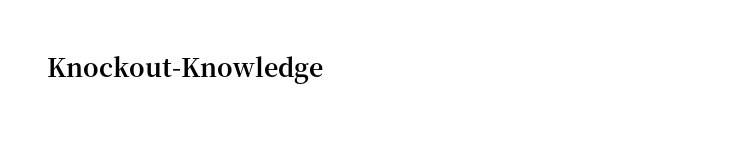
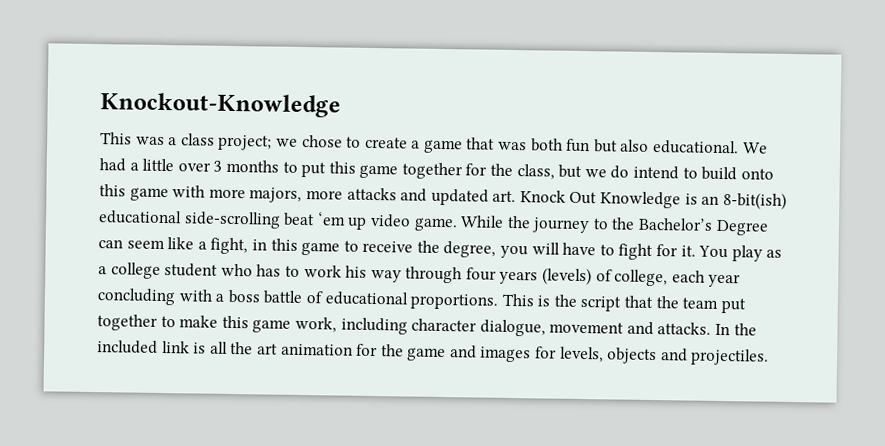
(323, 70) none -> [100,132,768,155] [99,158,774,181] [99,184,787,210] [98,210,769,236] [98,237,783,262] [98,262,742,288] [97,288,746,314] [97,314,757,337] [97,340,770,366] // This was a class project; we chose to create a game that was both fun but also educational. We had a little over 3 months to put this game together for the class, but we do intend to build onto this game with more majors, more attacks and updated art. Knock Out Knowledge is an 8-bit(ish) educational side-scrolling beat ‘em up video game. While the journey to the Bachelor’s Degree can seem like a fight, in this game to receive the degree, you will have to fight for it. You play as a college student who has to work his way through four years (levels) of college, each year concluding with a boss battle of educational proportions. This is the script that the team put together to make this game work, including character dialogue, movement and attacks. In the included link is all the art animation for the game and images for levels, objects and projectiles.

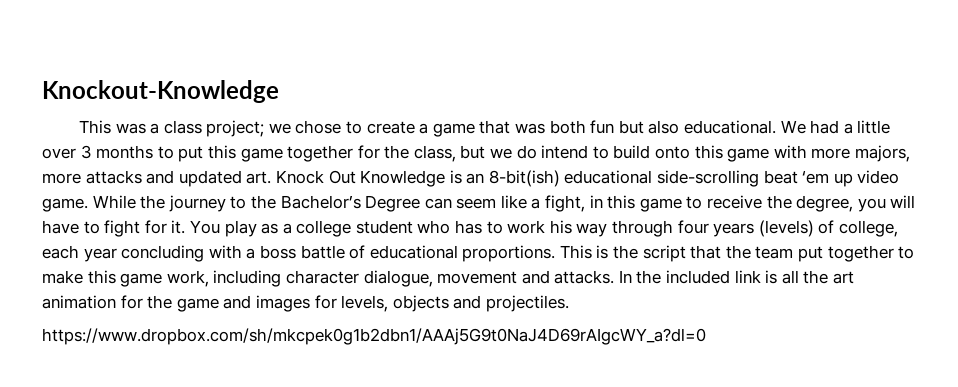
(770, 357) none -> [42,328,706,345] // https://www.dropbox.com/sh/mkcpek0g1b2dbn1/AAAj5G9t0NaJ4D69rAIgcWY_a?dl=0

